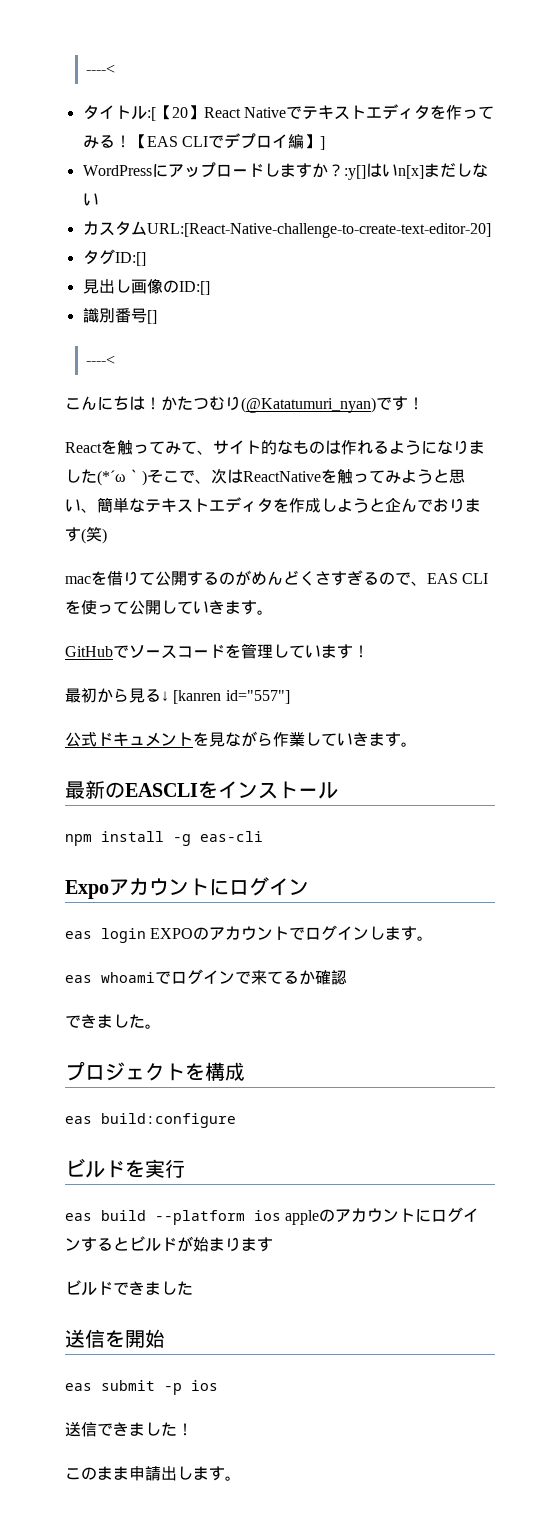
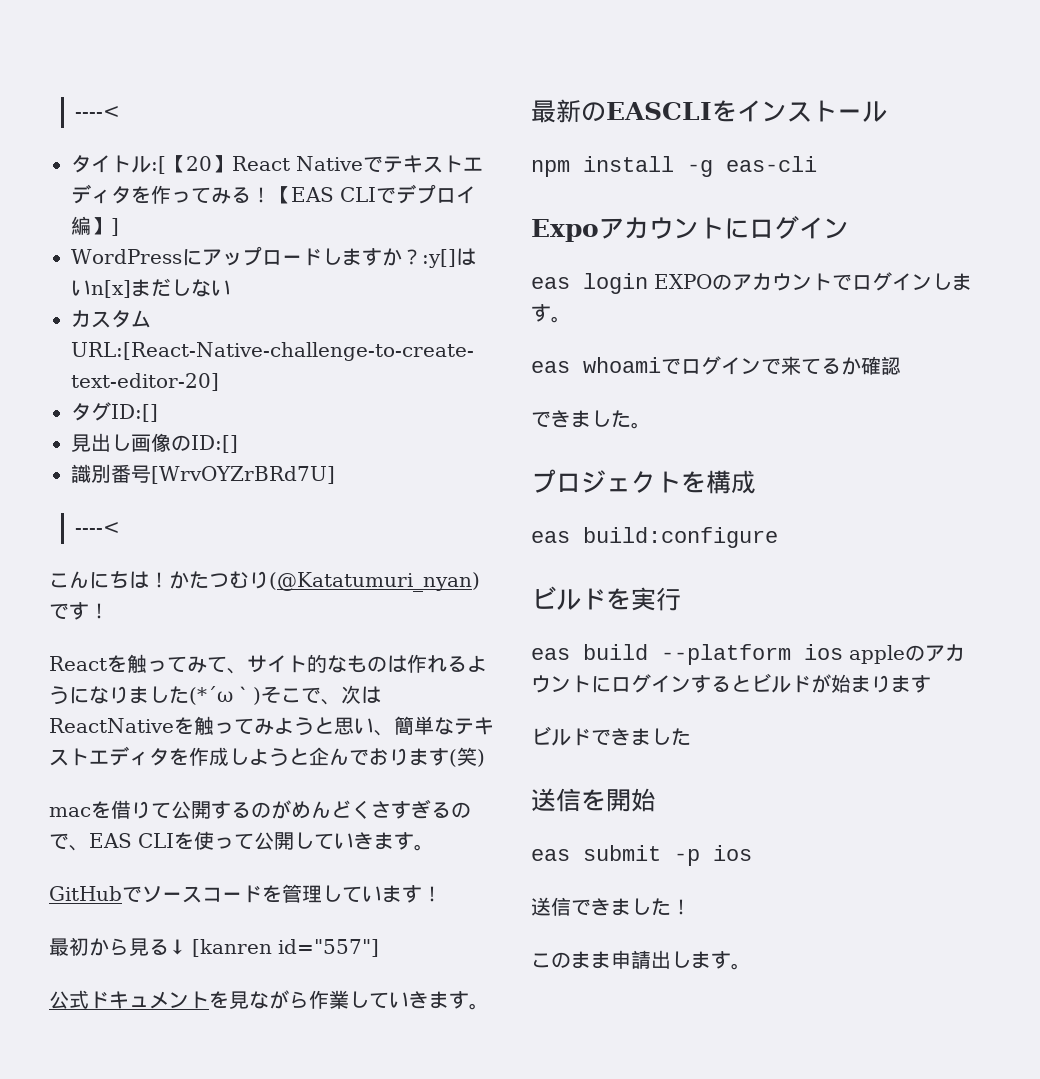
[146,310,157,324] [] -> [151,466,335,484] [WrvOYZrBRd7U]

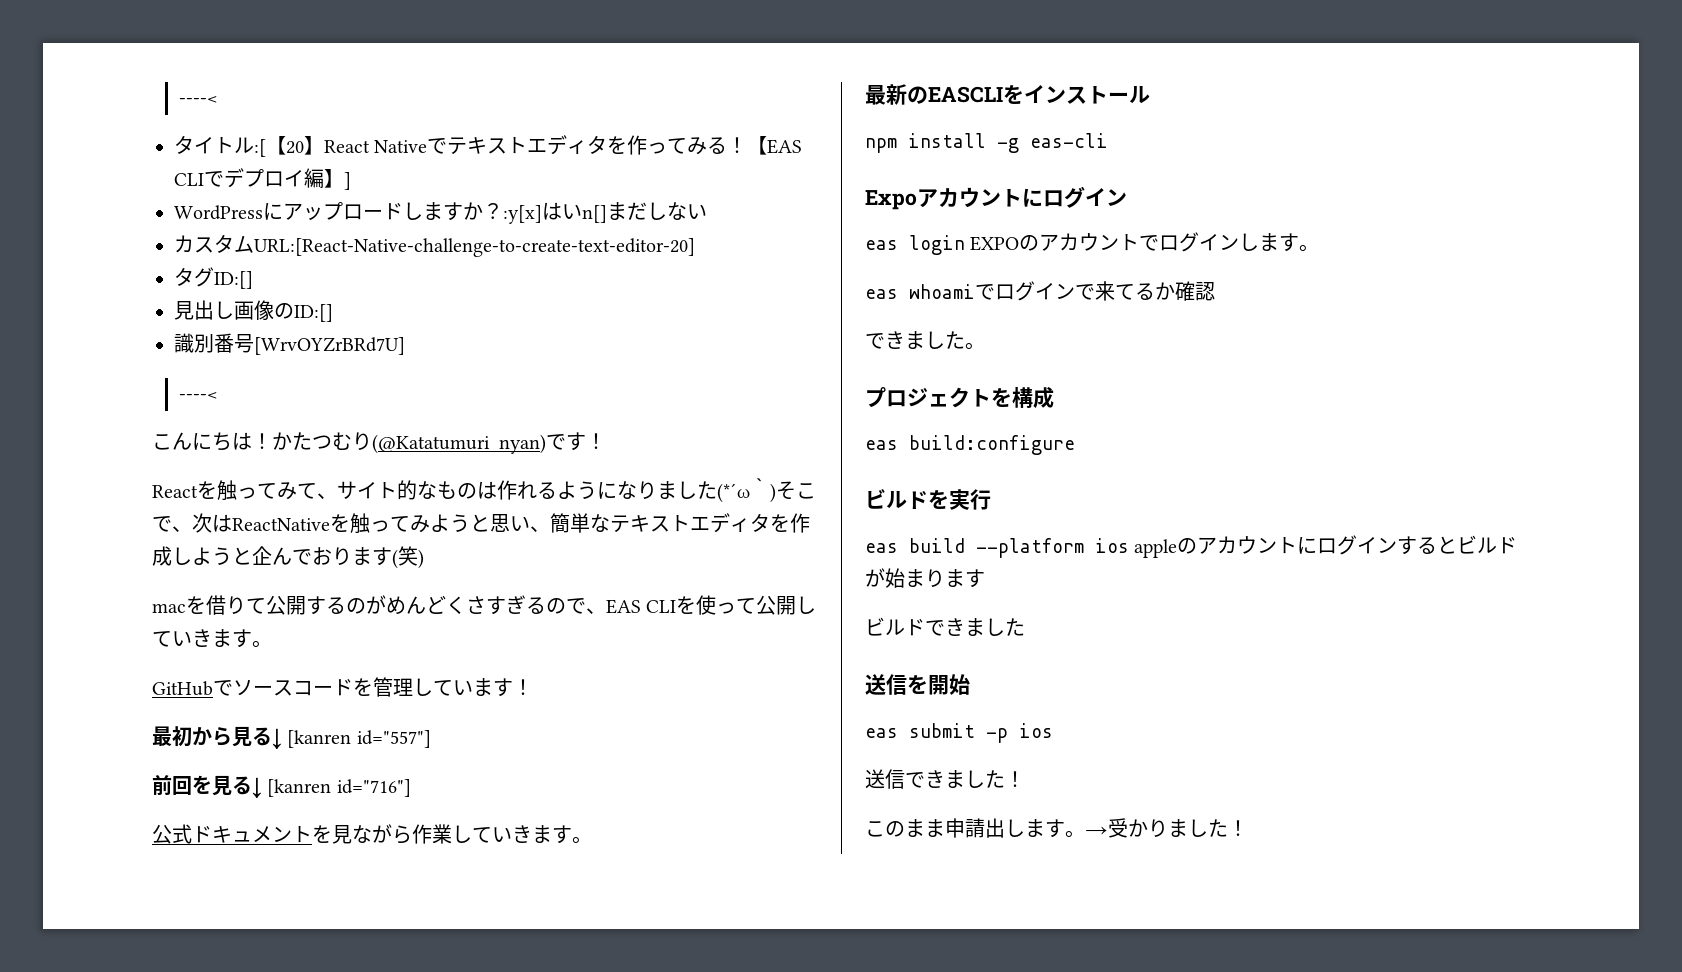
[421,248,476,268] [71,280,131,298] :y[]はいn[x] -> [503,202,607,224] :y[x]はいn[]
(379, 948) none -> [152,775,411,798] // 前回を見る↓ [kanren id="716"]
(751, 966) none -> [1085,818,1248,838] →受かりました！

